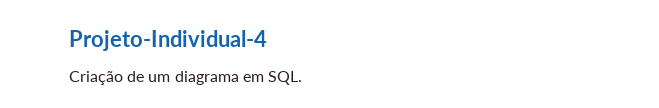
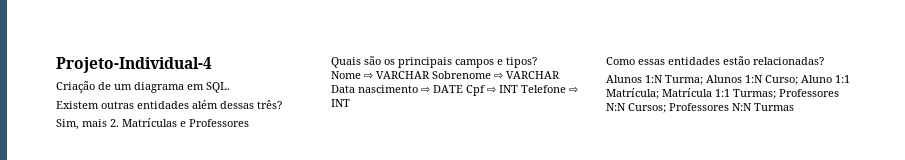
(302, 78) none -> [56,100,282,109] [56,118,249,130] [331,56,537,68] [331,71,560,79] [331,85,578,96] [331,99,350,107] [606,56,824,65] [606,75,850,85] [606,88,839,99] [606,103,794,113] // Existem outras entidades além dessas três? // Sim, mais 2. Matrículas e Professores // Quais são os principais campos e tipos? // Nome ⇨ VARCHAR Sobrenome ⇨ VARCHAR Data nascimento ⇨ DATE Cpf ⇨ INT Telefone ⇨ INT // Como essas entidades estão relacionadas? // Alunos 1:N Turma; Alunos 1:N Curso; Aluno 1:1 Matrícula; Matrícula 1:1 Turmas; Professores N:N Cursos; Professores N:N Turmas

